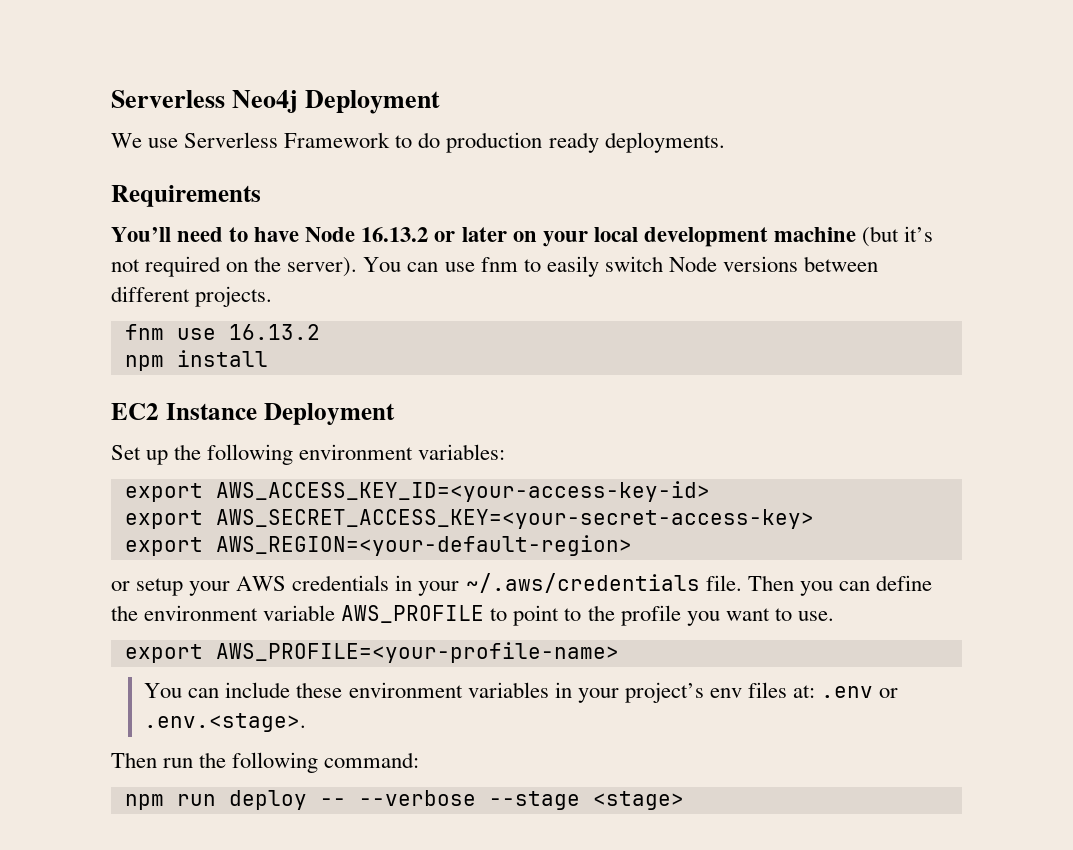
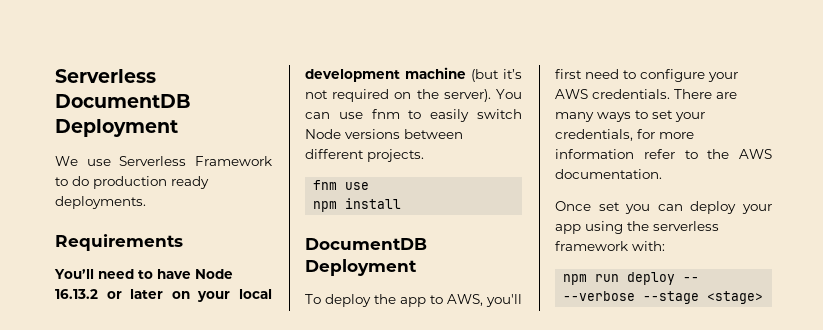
[111,90,299,113] Serverless Neo4j -> [55,69,156,83] [55,94,191,108] Serverless DocumentDB
[228,324,320,340] 16.13.2 -> (370, 186) none
[111,403,395,425] [111,444,506,465] [124,481,710,502] [124,509,814,529] [124,535,632,556] [111,573,932,596] [111,605,834,626] [124,642,619,663] [144,682,899,703] [144,713,307,732] [111,752,420,773] EC2 Instance Deployment // Set up the following environment variables: // export AWS_ACCESS_KEY_ID=<your-access-key-id> // export AWS_SECRET_ACCESS_KEY=<your-secret-access-key> // export AWS_REGION=<your-default-region> // or setup your AWS credentials in your ~/.aws/credentials file. Then you can define the environment variable AWS_PROFILE to point to the profile you want to use. // export AWS_PROFILE=<your-profile-name> // You can include these environment variables in your project’s env files at: .env or .env.<stage>. // Then run the following command: -> [305,238,427,250] [305,259,417,276] [305,294,522,307] [555,69,738,82] [555,89,737,99] [555,110,705,122] [555,129,694,141] [555,149,772,159] [555,169,662,179] [555,201,772,214] [555,221,719,234] [555,241,665,251] DocumentDB Deployment // To deploy the app to AWS, you'll first need to configure your AWS credentials. There are many ways to set your credentials, for more information refer to the AWS documentation. // Once set you can deploy your app using the serverless framework with:

